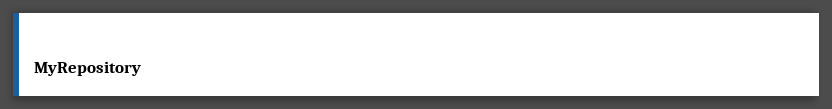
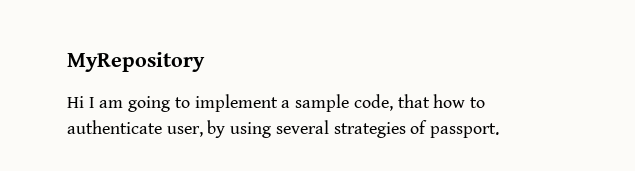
(141, 68) none -> [67,94,485,112] [67,120,500,138] // Hi I am going to implement a sample code, that how to authenticate user, by using several strategies of passport.

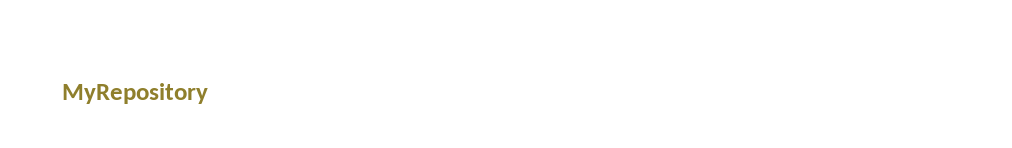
[67,94,485,112] [67,120,500,138] // Hi I am going to implement a sample code, that how to authenticate user, by using several strategies of passport. -> (208, 93) none

